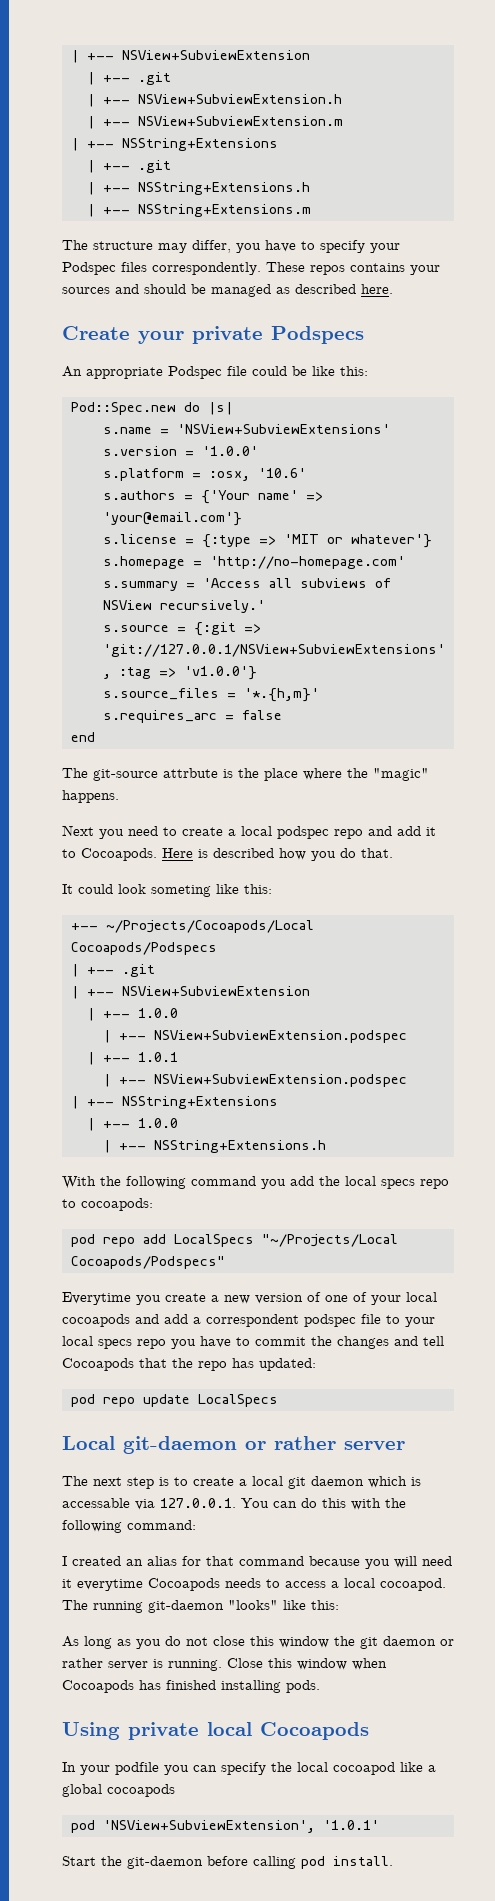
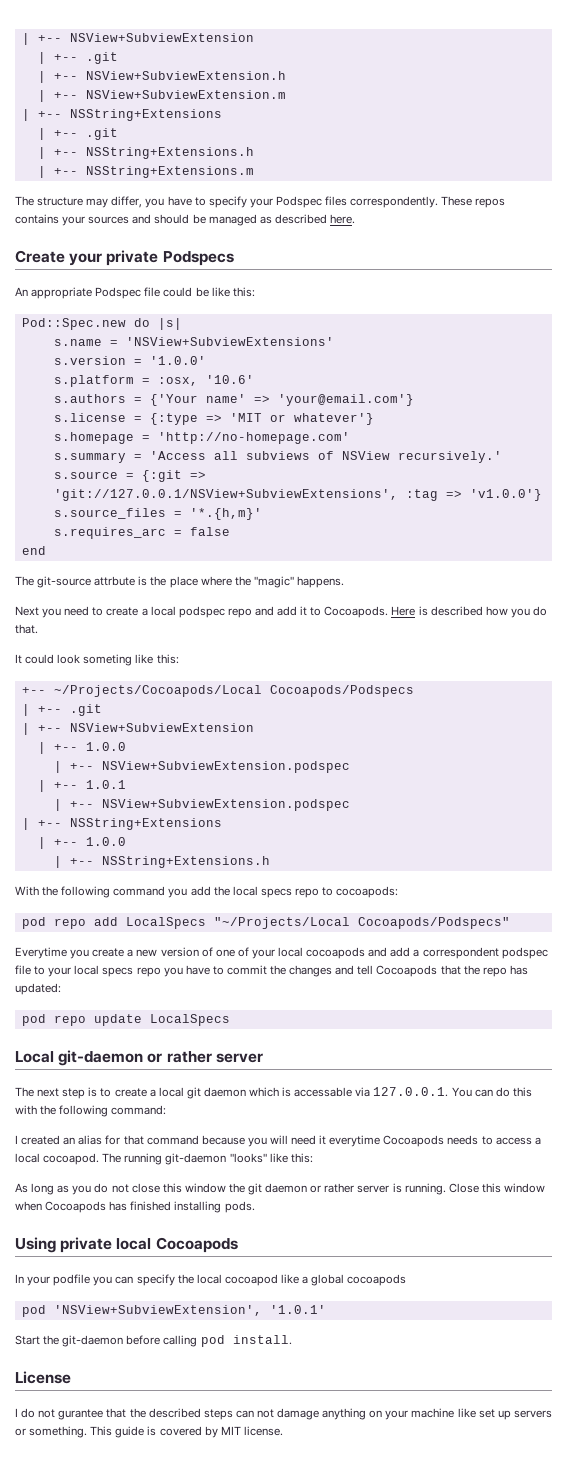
(393, 1861) none -> [15,1371,71,1384] [15,1408,552,1420] [15,1426,283,1438] // License // I do not gurantee that the described steps can not damage anything on your machine like set up servers or something. This guide is covered by MIT license.

